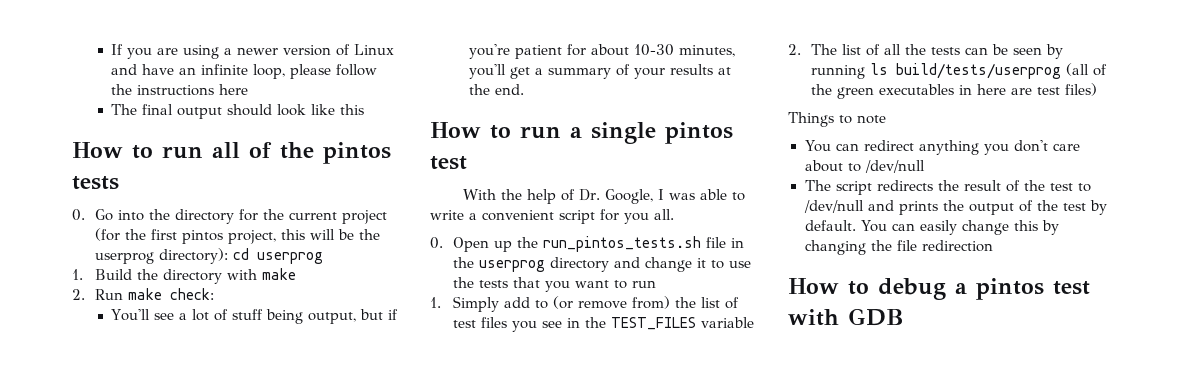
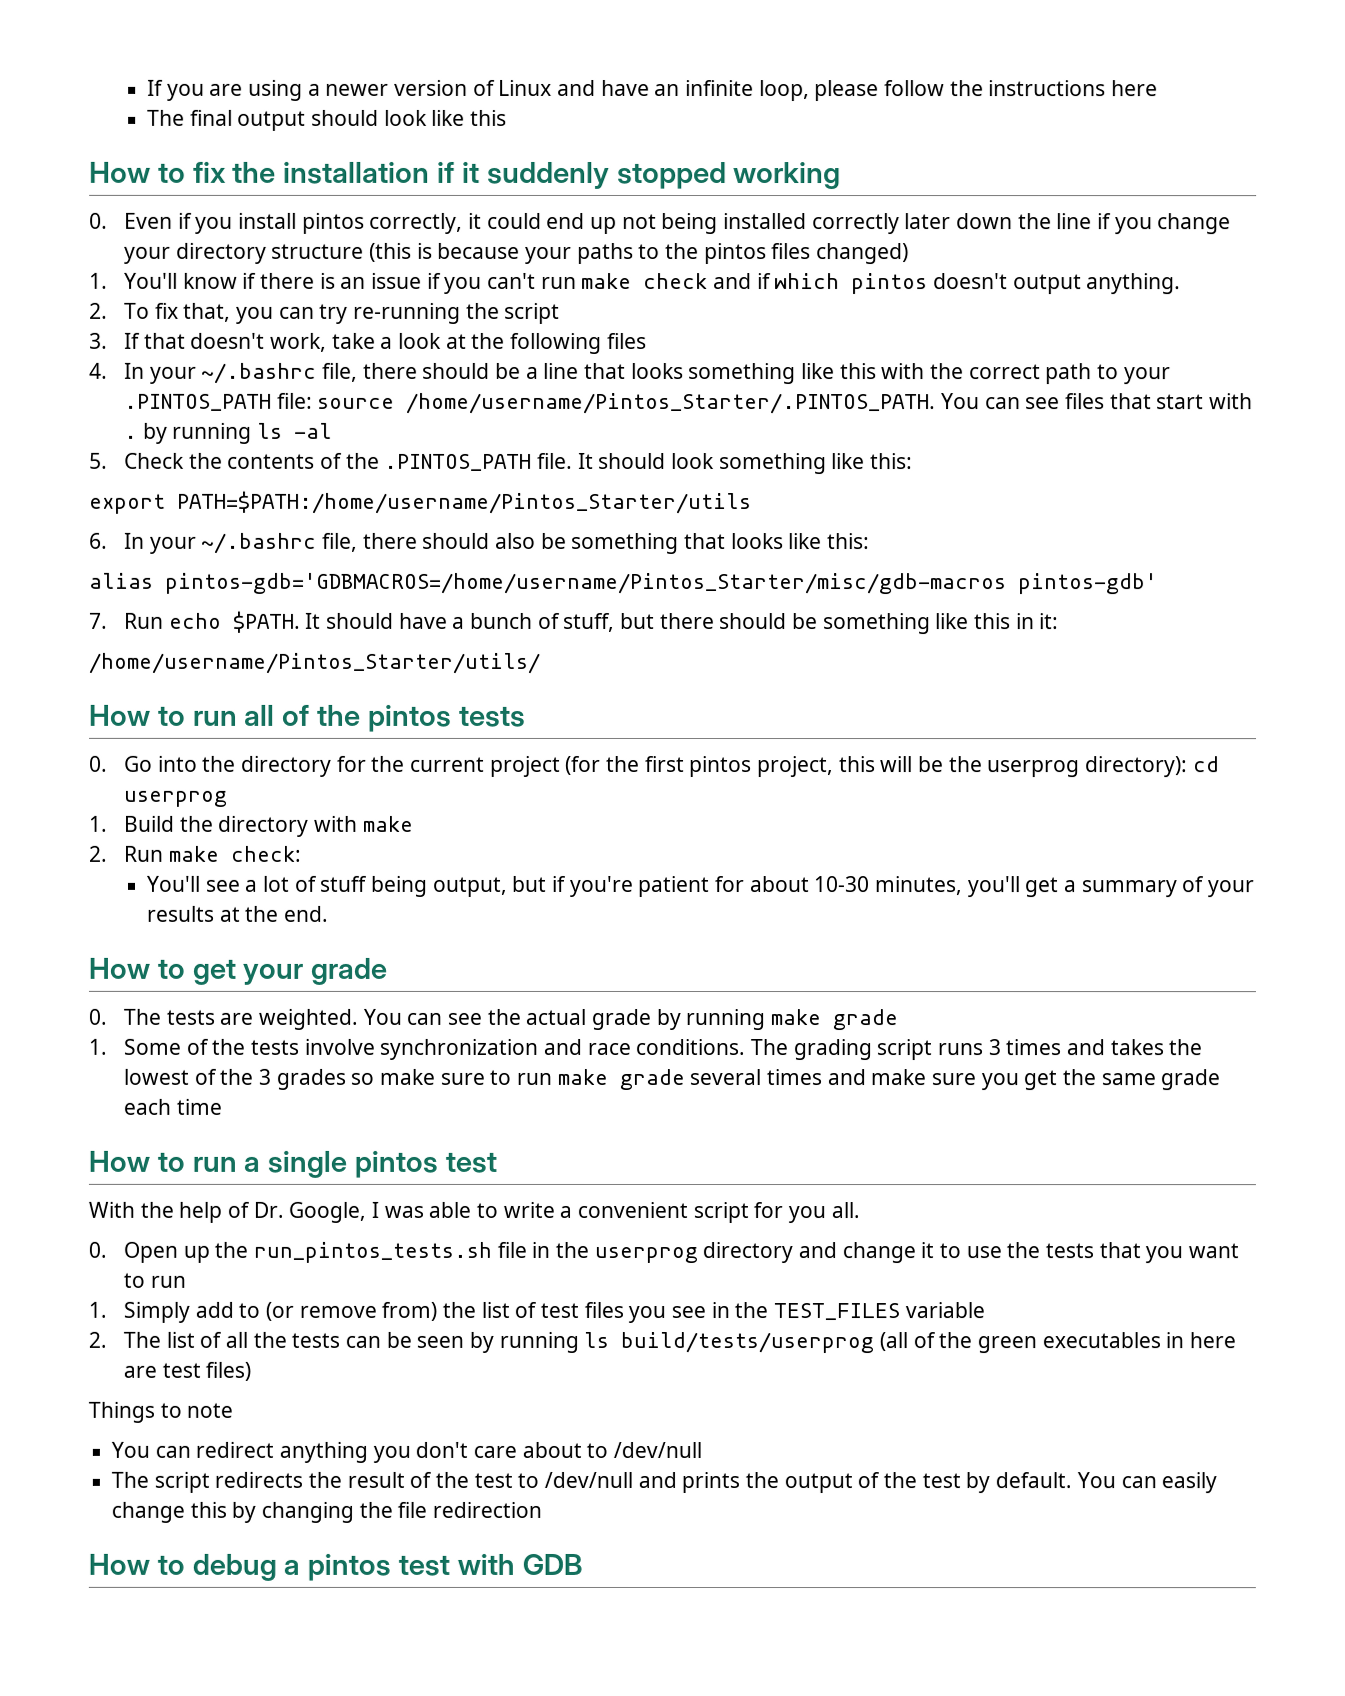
(365, 109) none -> [89,161,842,190] [89,212,1232,235] [123,242,910,265] [89,272,1182,295] [89,302,561,324] [89,332,647,354] [89,362,1171,385] [123,392,1254,415] [123,422,333,444] [89,452,914,475] [89,490,752,515] [89,532,871,555] [89,572,1158,595] [89,610,1060,635] [89,652,541,674] // How to fix the installation if it suddenly stopped working // 0. Even if you install pintos correctly, it could end up not being installed correctly later down the line if you change your directory structure (this is because your paths to the pintos files changed) // 1. You'll know if there is an issue if you can't run make check and if which pintos doesn't output anything. // 2. To fix that, you can try re-running the script // 3. If that doesn't work, take a look at the following files // 4. In your ~/.bashrc file, there should be a line that looks something like this with the correct path to your .PINTOS_PATH file: source /home/username/Pintos_Starter/.PINTOS_PATH. You can see files that start with . by running ls -al // 5. Check the contents of the .PINTOS_PATH file. It should look something like this: // export PATH=$PATH:/home/username/Pintos_Starter/utils // 6. In your ~/.bashrc file, there should also be something that looks like this: // alias pintos-gdb='GDBMACROS=/home/username/Pintos_Starter/misc/gdb-macros pintos-gdb' // 7. Run echo $PATH. It should have a bunch of stuff, but there should be something like this in it: // /home/username/Pintos_Starter/utils/
(525, 89) none -> [88,957,388,985] [88,1008,899,1031] [88,1038,1203,1061] [122,1068,1221,1091] [122,1098,222,1115] // How to get your grade // 0. The tests are weighted. You can see the actual grade by running make grade // 1. Some of the tests involve synchronization and race conditions. The grading script runs 3 times and takes the lowest of the 3 grades so make sure to run make grade several times and make sure you get the same grade each time

